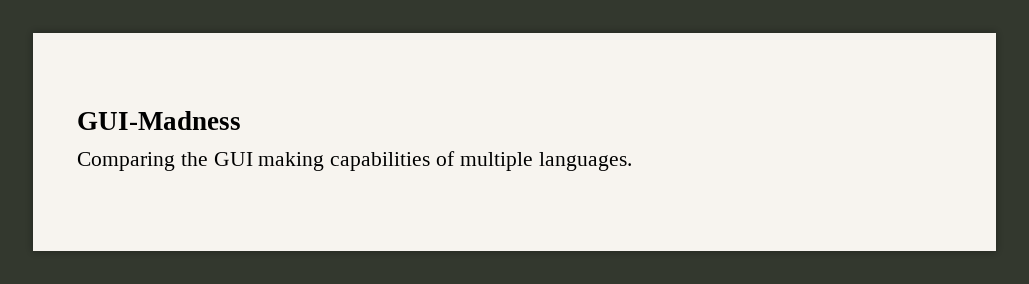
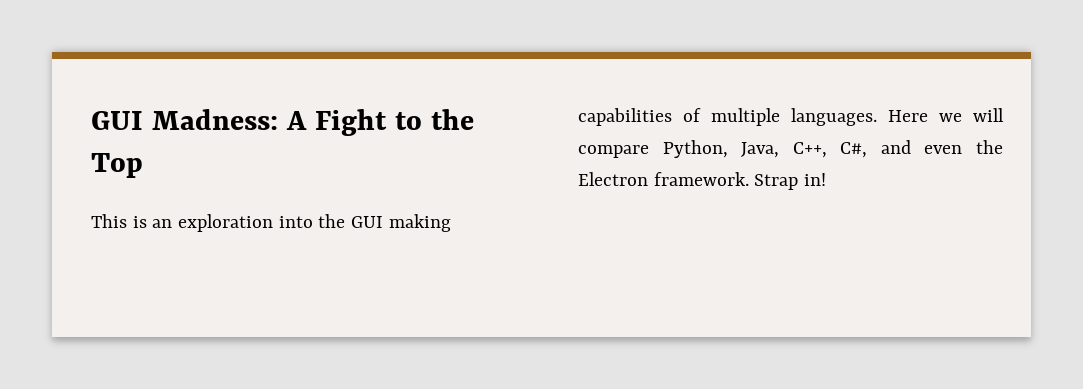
[77,111,241,130] [77,152,175,171] GUI-Madness // Comparing -> [91,109,474,136] [91,153,143,178] [91,214,313,232] GUI Madness: A Fight to the Top // This is an exploration into
(632, 161) none -> [888,108,1004,122] [578,140,1003,158] [578,172,827,190] Here we will compare Python, Java, C++, C#, and even the Electron framework. Strap in!

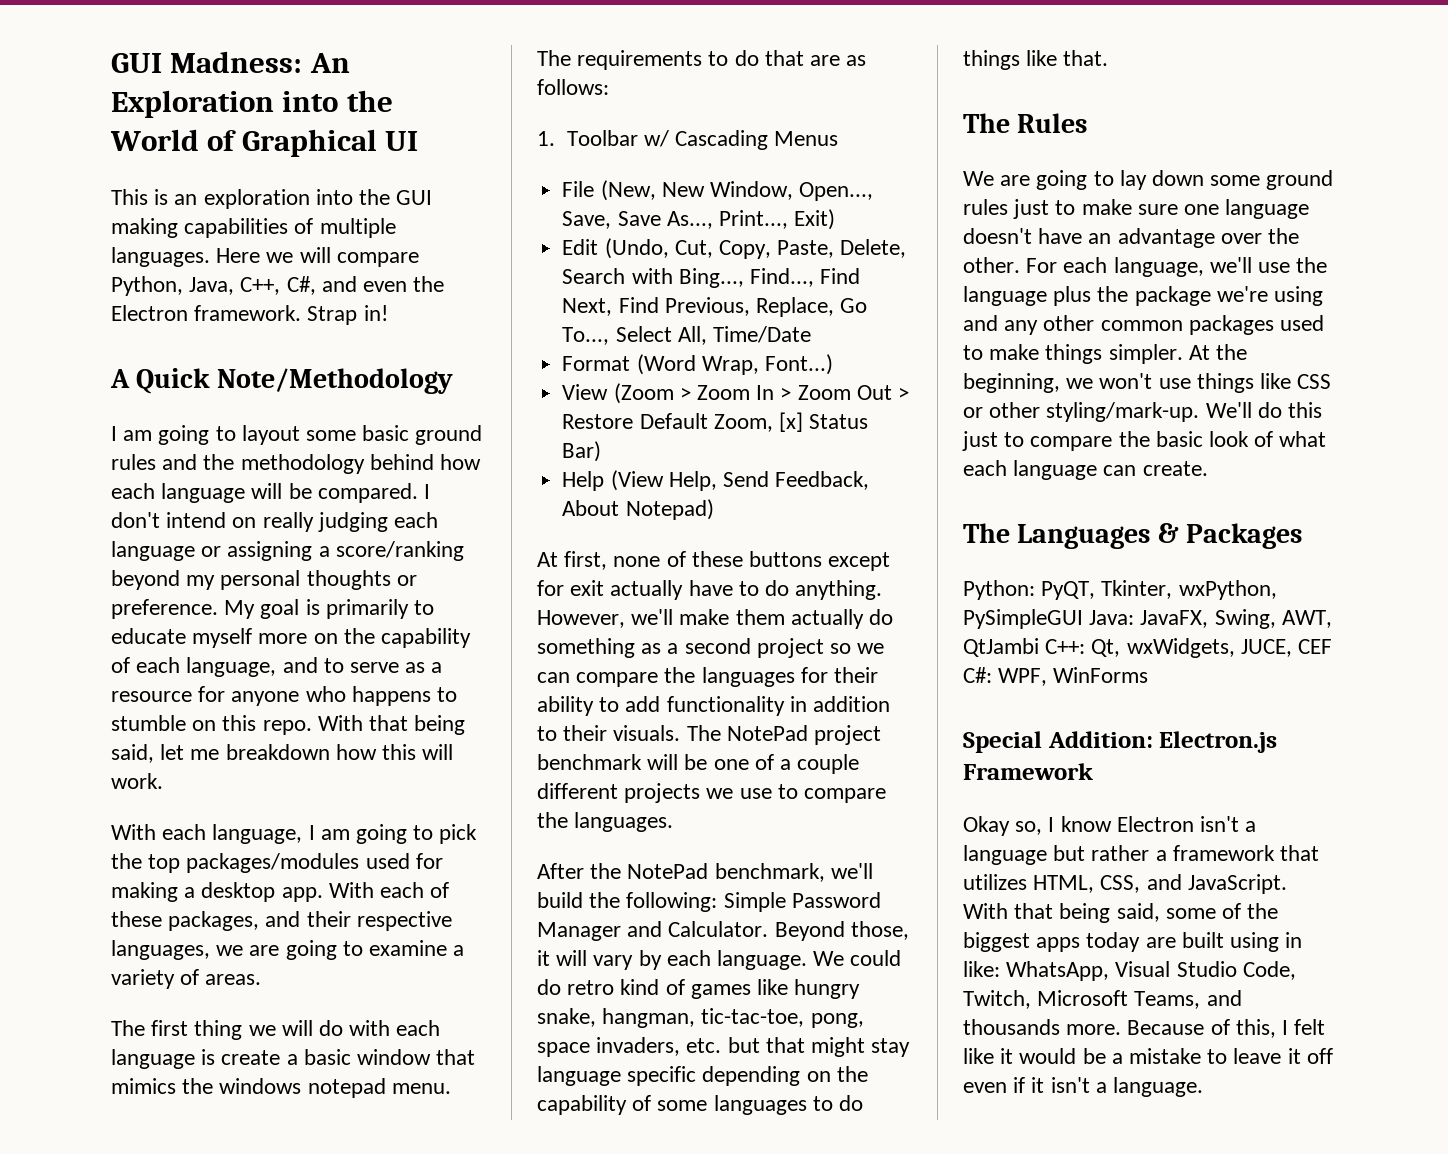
[285,109,474,136] [91,153,143,178] A Fight to the Top -> [309,53,350,73] [111,90,393,118] [110,129,419,157] An Exploration into the World of Graphical UI
(827, 179) none -> [110,368,453,394] [111,425,483,445] [111,454,482,474] [111,483,431,503] [111,512,439,532] [111,541,464,561] [111,570,417,590] [111,599,435,619] [111,628,472,648] [111,657,443,677] [111,686,458,706] [111,715,466,735] [111,744,454,763] [111,773,163,789] [111,824,478,844] [111,853,443,873] [111,882,450,902] [111,911,452,931] [111,940,465,960] [111,969,262,989] [111,1020,441,1040] [111,1049,476,1069] [111,1078,451,1098] [537,50,867,70] [537,79,609,95] [537,130,839,150] [562,180,874,201] [562,209,836,230] [562,238,907,259] [562,268,861,288] [562,297,868,317] [562,326,811,345] [562,354,833,375] [562,383,909,404] [562,412,869,432] [562,441,602,462] [562,470,870,491] [562,499,714,520] [537,551,891,571] [537,580,883,600] [537,609,894,629] [537,638,885,658] [537,667,879,687] [537,696,891,716] [537,725,882,745] [537,754,860,774] [537,783,887,803] [537,812,674,832] [537,863,873,882] [537,892,881,912] [537,921,909,941] [537,950,902,970] [537,979,861,999] [537,1008,864,1028] [537,1037,911,1057] [537,1066,868,1086] [537,1095,864,1115] [963,50,1109,70] [963,113,1088,133] [963,170,1334,190] [963,199,1310,219] [963,228,1300,248] [963,257,1328,277] [963,286,1324,306] [963,315,1325,335] [963,344,1248,364] [963,373,1332,393] [963,402,1323,422] [962,431,1327,451] [963,460,1208,480] [963,523,1303,549] [963,580,1277,600] [963,609,1332,629] [963,638,1333,658] [963,667,1149,686] [963,731,1278,753] [963,763,1093,780] [963,816,1257,836] [963,845,1320,865] [963,874,1287,894] [963,903,1279,923] [963,932,1303,952] [963,961,1296,981] [963,990,1242,1009] [963,1019,1326,1038] [963,1048,1333,1064] [963,1077,1204,1097] // A Quick Note/Methodology // I am going to layout some basic ground rules and the methodology behind how each language will be compared. I don't intend on really judging each language or assigning a score/ranking beyond my personal thoughts or preference. My goal is primarily to educate myself more on the capability of each language, and to serve as a resource for anyone who happens to stumble on this repo. With that being said, let me breakdown how this will work. // With each language, I am going to pick the top packages/modules used for making a desktop app. With each of these packages, and their respective languages, we are going to examine a variety of areas. // The first thing we will do with each language is create a basic window that mimics the windows notepad menu. The requirements to do that are as follows: // 1. Toolbar w/ Cascading Menus // File (New, New Window, Open..., Save, Save As..., Print..., Exit) // Edit (Undo, Cut, Copy, Paste, Delete, Search with Bing..., Find..., Find Next, Find Previous, Replace, Go To..., Select All, Time/Date // Format (Word Wrap, Font...) // View (Zoom > Zoom In > Zoom Out > Restore Default Zoom, [x] Status Bar) // Help (View Help, Send Feedback, About Notepad) // At first, none of these buttons except for exit actually have to do anything. However, we'll make them actually do something as a second project so we can compare the languages for their ability to add functionality in addition to their visuals. The NotePad project benchmark will be one of a couple different projects we use to compare the languages. // After the NotePad benchmark, we'll build the following: Simple Password Manager and Calculator. Beyond those, it will vary by each language. We could do retro kind of games like hungry snake, hangman, tic-tac-toe, pong, space invaders, etc. but that might stay language specific depending on the capability of some languages to do things like that. // The Rules // We are going to lay down some ground rules just to make sure one language doesn't have an advantage over the other. For each language, we'll use the language plus the package we're using and any other common packages used to make things simpler. At the beginning, we won't use things like CSS or other styling/mark-up. We'll do this just to compare the basic look of what each language can create. // The Languages & Packages // Python: PyQT, Tkinter, wxPython, PySimpleGUI Java: JavaFX, Swing, AWT, QtJambi C++: Qt, wxWidgets, JUCE, CEF C#: WPF, WinForms // Special Addition: Electron.js Framework // Okay so, I know Electron isn't a language but rather a framework that utilizes HTML, CSS, and JavaScript. With that being said, some of the biggest apps today are built using in like: WhatsApp, Visual Studio Code, Twitch, Microsoft Teams, and thousands more. Because of this, I felt like it would be a mistake to leave it off even if it isn't a language.

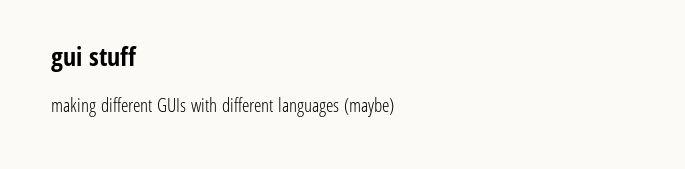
[111,51,350,73] [111,90,393,118] [110,129,419,157] [111,189,433,209] [111,218,396,238] [111,247,419,267] [111,276,445,296] [111,305,388,325] [110,368,453,394] [111,425,483,445] [111,454,482,474] [111,483,431,503] [111,512,439,532] [111,541,464,561] [111,570,417,590] [111,599,435,619] [111,628,472,648] [111,657,443,677] [111,686,458,706] [111,715,466,735] [111,744,454,763] [111,773,163,789] [111,824,478,844] [111,853,443,873] [111,882,450,902] [111,911,452,931] [111,940,465,960] [111,969,262,989] [111,1020,441,1040] [111,1049,476,1069] [111,1078,451,1098] [537,50,867,70] [537,79,609,95] [537,130,839,150] [562,180,874,201] [562,209,836,230] [562,238,907,259] [562,268,861,288] [562,297,868,317] [562,326,811,345] [562,354,833,375] [562,383,909,404] [562,412,869,432] [562,441,602,462] [562,470,870,491] [562,499,714,520] [537,551,891,571] [537,580,883,600] [537,609,894,629] [537,638,885,658] [537,667,879,687] [537,696,891,716] [537,725,882,745] [537,754,860,774] [537,783,887,803] [537,812,674,832] [537,863,873,882] [537,892,881,912] [537,921,909,941] [537,950,902,970] [537,979,861,999] [537,1008,864,1028] [537,1037,911,1057] [537,1066,868,1086] [537,1095,864,1115] [963,50,1109,70] [963,113,1088,133] [963,170,1334,190] [963,199,1310,219] [963,228,1300,248] [963,257,1328,277] [963,286,1324,306] [963,315,1325,335] [963,344,1248,364] [963,373,1332,393] [963,402,1323,422] [962,431,1327,451] [963,460,1208,480] [963,523,1303,549] [963,580,1277,600] [963,609,1332,629] [963,638,1333,658] [963,667,1149,686] [963,731,1278,753] [963,763,1093,780] [963,816,1257,836] [963,845,1320,865] [963,874,1287,894] [963,903,1279,923] [963,932,1303,952] [963,961,1296,981] [963,990,1242,1009] [963,1019,1326,1038] [963,1048,1333,1064] [963,1077,1204,1097] GUI Madness: An Exploration into the World of Graphical UI // This is an exploration into the GUI making capabilities of multiple languages. Here we will compare Python, Java, C++, C#, and even the Electron framework. Strap in! // A Quick Note/Methodology // I am going to layout some basic ground rules and the methodology behind how each language will be compared. I don't intend on really judging each language or assigning a score/ranking beyond my personal thoughts or preference. My goal is primarily to educate myself more on the capability of each language, and to serve as a resource for anyone who happens to stumble on this repo. With that being said, let me breakdown how this will work. // With each language, I am going to pick the top packages/modules used for making a desktop app. With each of these packages, and their respective languages, we are going to examine a variety of areas. // The first thing we will do with each language is create a basic window that mimics the windows notepad menu. The requirements to do that are as follows: // 1. Toolbar w/ Cascading Menus // File (New, New Window, Open..., Save, Save As..., Print..., Exit) // Edit (Undo, Cut, Copy, Paste, Delete, Search with Bing..., Find..., Find Next, Find Previous, Replace, Go To..., Select All, Time/Date // Format (Word Wrap, Font...) // View (Zoom > Zoom In > Zoom Out > Restore Default Zoom, [x] Status Bar) // Help (View Help, Send Feedback, About Notepad) // At first, none of these buttons except for exit actually have to do anything. However, we'll make them actually do something as a second project so we can compare the languages for their ability to add functionality in addition to their visuals. The NotePad project benchmark will be one of a couple different projects we use to compare the languages. // After the NotePad benchmark, we'll build the following: Simple Password Manager and Calculator. Beyond those, it will vary by each language. We could do retro kind of games like hungry snake, hangman, tic-tac-toe, pong, space invaders, etc. but that might stay language specific depending on the capability of some languages to do things like that. // The Rules // We are going to lay down some ground rules just to make sure one language doesn't have an advantage over the other. For each language, we'll use the language plus the package we're using and any other common packages used to make things simpler. At the beginning, we won't use things like CSS or other styling/mark-up. We'll do this just to compare the basic look of what each language can create. // The Languages & Packages // Python: PyQT, Tkinter, wxPython, PySimpleGUI Java: JavaFX, Swing, AWT, QtJambi C++: Qt, wxWidgets, JUCE, CEF C#: WPF, WinForms // Special Addition: Electron.js Framework // Okay so, I know Electron isn't a language but rather a framework that utilizes HTML, CSS, and JavaScript. With that being said, some of the biggest apps today are built using in like: WhatsApp, Visual Studio Code, Twitch, Microsoft Teams, and thousands more. Because of this, I felt like it would be a mistake to leave it off even if it isn't a language. -> [51,46,138,72] [51,97,394,117] gui stuff // making different GUIs with different languages (maybe)

